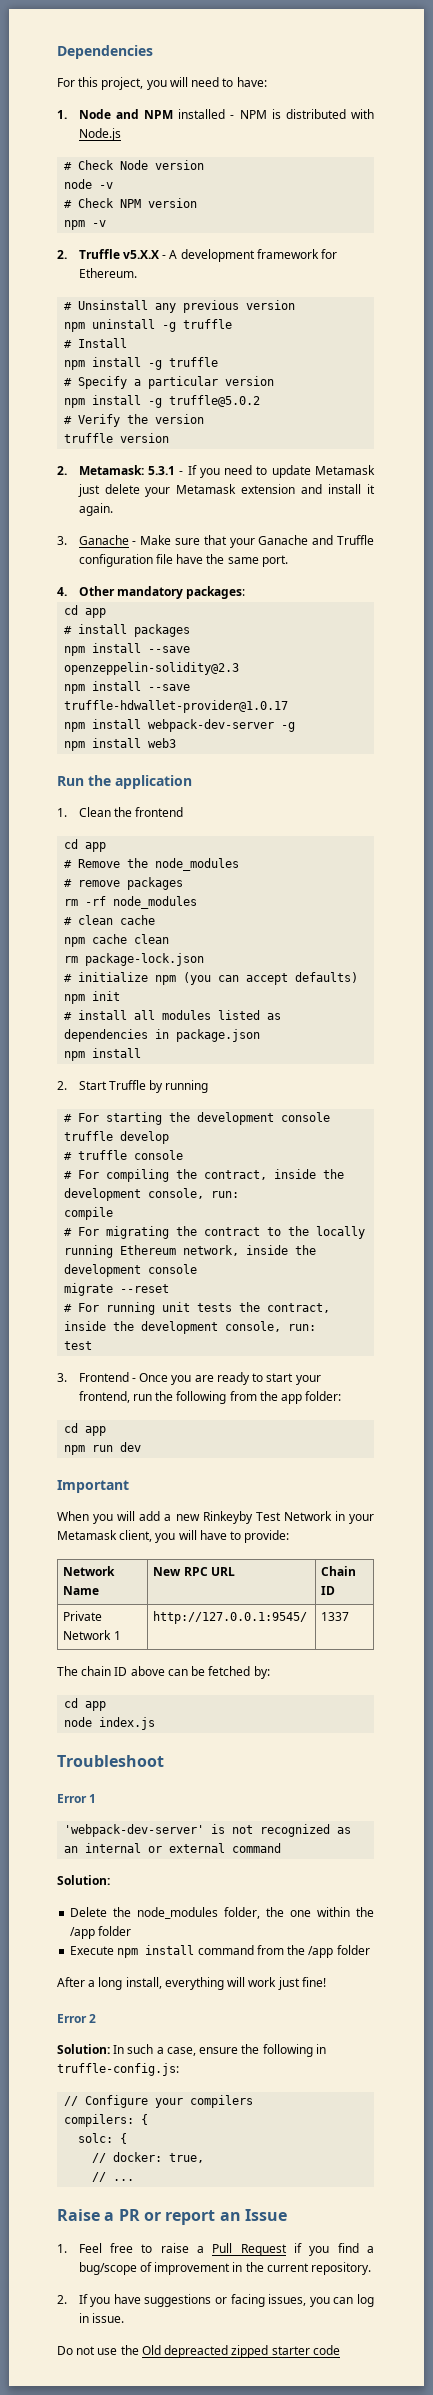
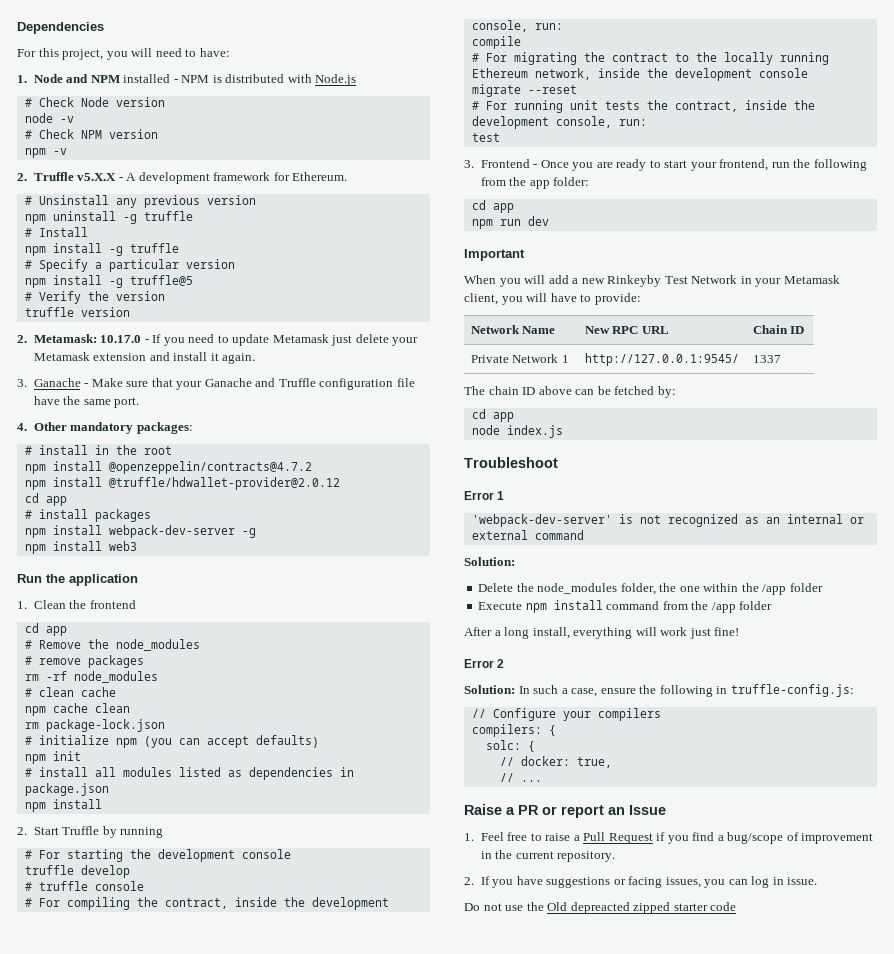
[169,395,261,407] truffle@5.0.2 -> [129,275,193,286] truffle@5
[147,466,175,475] 5.3.1 -> [100,335,142,343] 10.17.0
(246, 592) none -> [24,445,172,455] [24,461,312,474] [24,477,340,490] // # install in the root // npm install @openzeppelin/contracts@4.7.2 // npm install @truffle/hdwallet-provider@2.0.12
[64,643,191,656] [64,662,240,675] [64,681,191,694] [64,700,289,713] // npm install --save openzeppelin-solidity@2.3 // npm install --save truffle-hdwallet-provider@1.0.17 -> (151, 515) none

